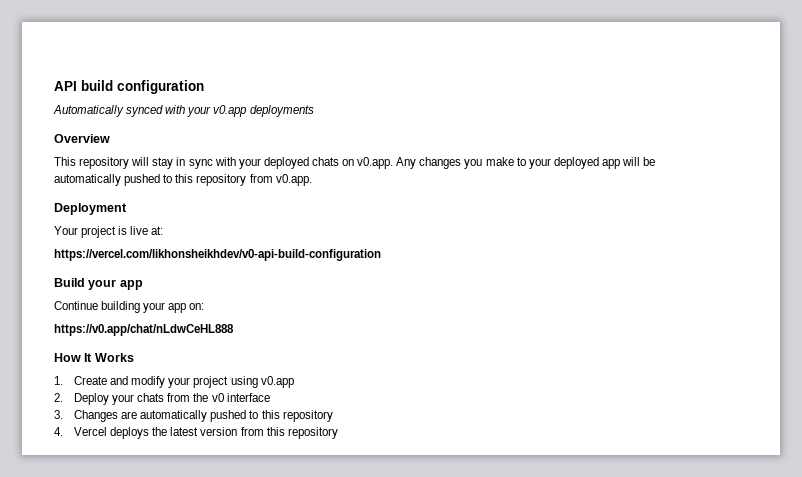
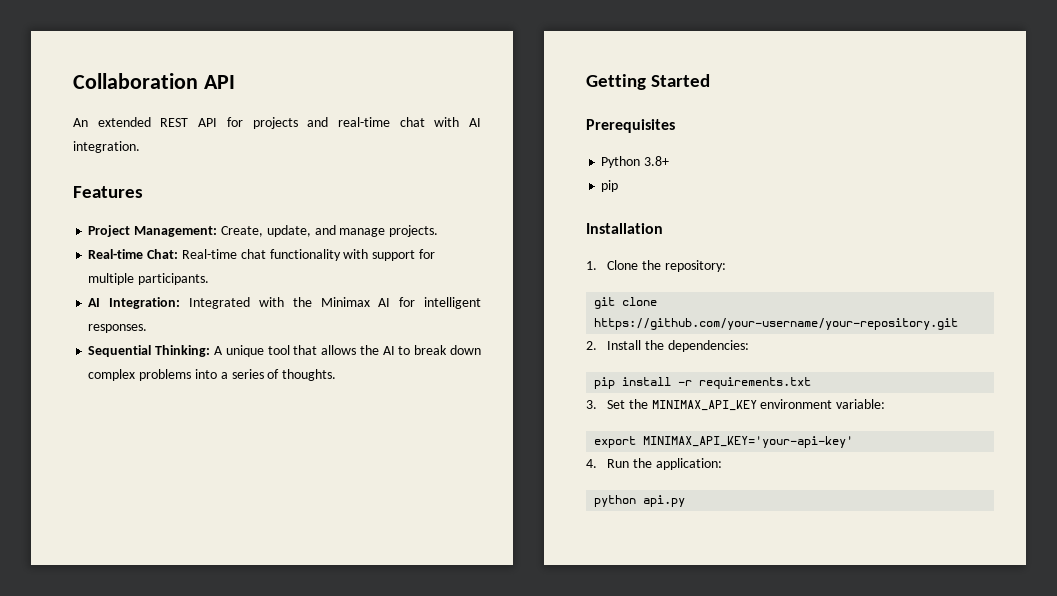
[54,80,204,94] [53,105,314,117] [54,134,110,143] [54,157,656,169] [54,174,312,186] [54,203,127,215] [54,226,164,238] [54,249,381,261] [54,278,143,290] [54,301,205,313] [54,324,234,336] [54,353,134,362] [54,376,294,388] [54,393,270,405] [54,410,333,422] [54,427,338,439] API build configuration // Automatically synced with your v0.app deployments // Overview // This repository will stay in sync with your deployed chats on v0.app. Any changes you make to your deployed app will be automatically pushed to this repository from v0.app. // Deployment // Your project is live at: // https://vercel.com/likhonsheikhdev/v0-api-build-configuration // Build your app // Continue building your app on: // https://v0.app/chat/nLdwCeHL888 // How It Works // 1. Create and modify your project using v0.app // 2. Deploy your chats from the v0 interface // 3. Changes are automatically pushed to this repository // 4. Vercel deploys the latest version from this repository -> [73,73,235,89] [73,117,481,129] [73,141,140,153] [73,186,143,198] [88,225,439,237] [88,249,435,261] [88,273,210,285] [88,297,481,309] [88,324,148,333] [88,345,481,357] [88,369,337,381] [586,74,711,90] [586,119,675,133] [601,156,670,168] [601,180,619,192] [586,223,663,234] [586,260,726,272] [594,297,658,309] [594,318,959,330] [586,340,749,352] [594,377,812,389] [586,399,886,411] [594,436,854,448] [586,458,722,470] [594,495,686,507] Collaboration API // An extended REST API for projects and real-time chat with AI integration. // Features // Project Management: Create, update, and manage projects. // Real-time Chat: Real-time chat functionality with support for multiple participants. // AI Integration: Integrated with the Minimax AI for intelligent responses. // Sequential Thinking: A unique tool that allows the AI to break down complex problems into a series of thoughts. // Getting Started // Prerequisites // Python 3.8+ // pip // Installation // 1. Clone the repository: // git clone https://github.com/your-username/your-repository.git // 2. Install the dependencies: // pip install -r requirements.txt // 3. Set the MINIMAX_API_KEY environment variable: // export MINIMAX_API_KEY='your-api-key' // 4. Run the application: // python api.py

